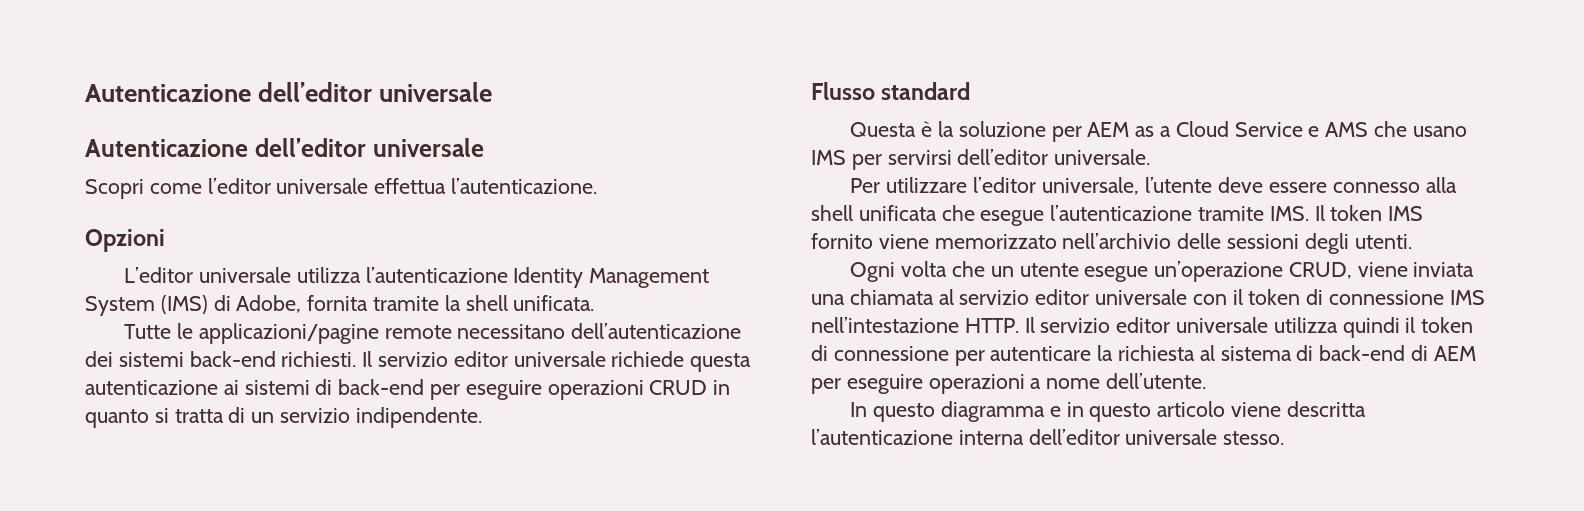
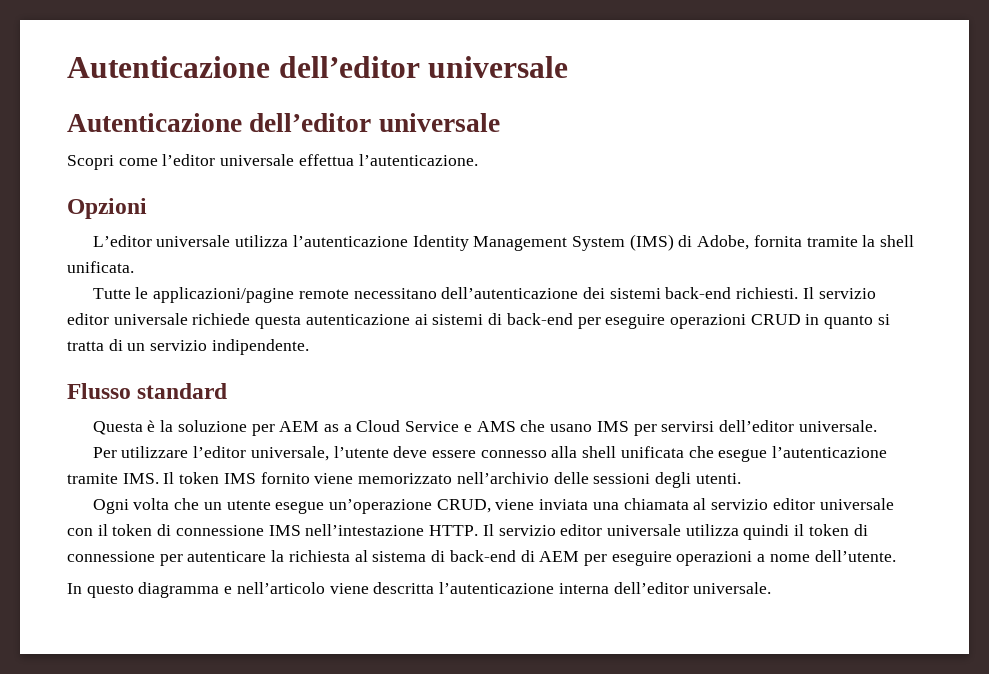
[1066,401,1226,422] in questo articolo -> [236,582,325,594] nell’articolo
[1125,429,1285,445] universale stesso. -> [693,582,772,594] universale.

